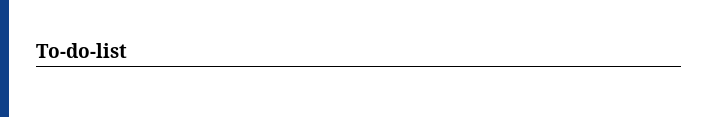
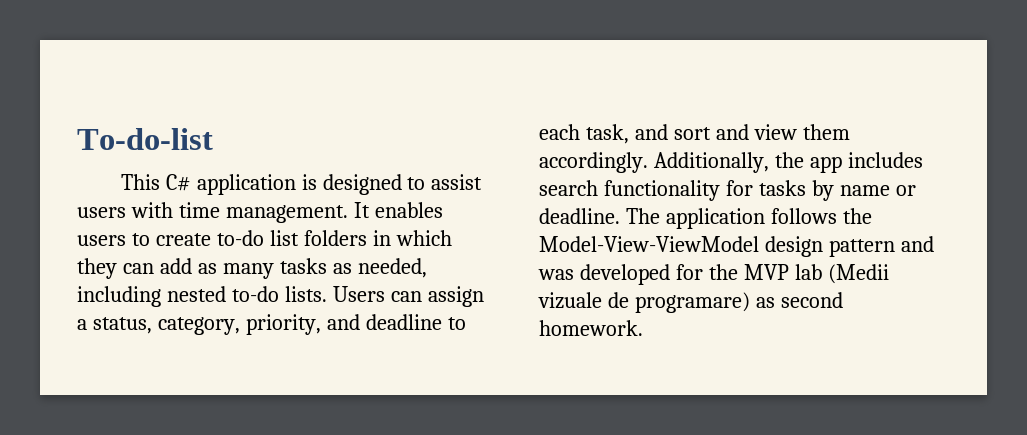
(127, 50) none -> [120,174,483,195] [77,202,443,223] [77,230,452,246] [77,258,427,279] [77,286,484,307] [77,314,466,335] [539,124,850,144] [539,152,923,173] [539,180,916,201] [539,208,872,229] [539,236,934,257] [538,264,889,285] [538,292,843,313] [539,320,643,336] // This C# application is designed to assist users with time management. It enables users to create to-do list folders in which they can add as many tasks as needed, including nested to-do lists. Users can assign a status, category, priority, and deadline to each task, and sort and view them accordingly. Additionally, the app includes search functionality for tasks by name or deadline. The application follows the Model-View-ViewModel design pattern and was developed for the MVP lab (Medii vizuale de programare) as second homework.

